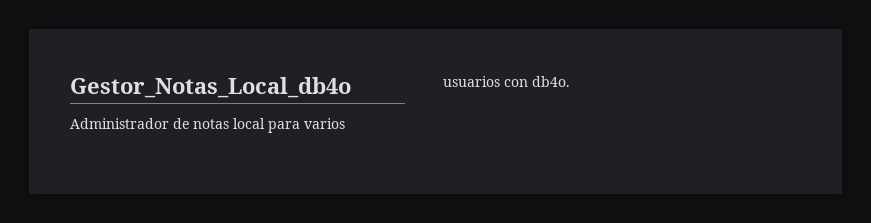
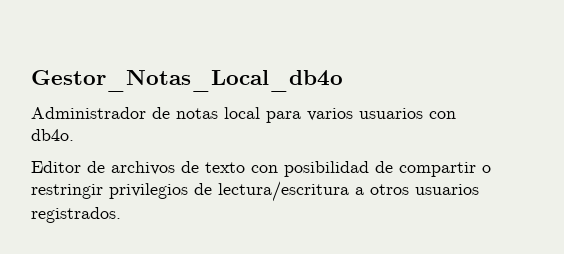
(570, 81) none -> [31,161,491,177] [31,181,479,202] [31,207,121,223] // Editor de archivos de texto con posibilidad de compartir o restringir privilegios de lectura/escritura a otros usuarios registrados.

